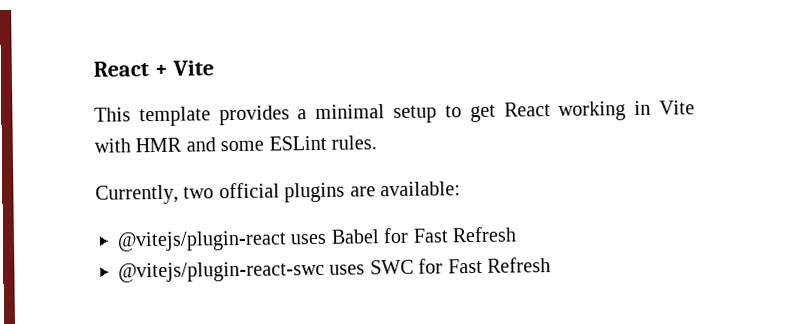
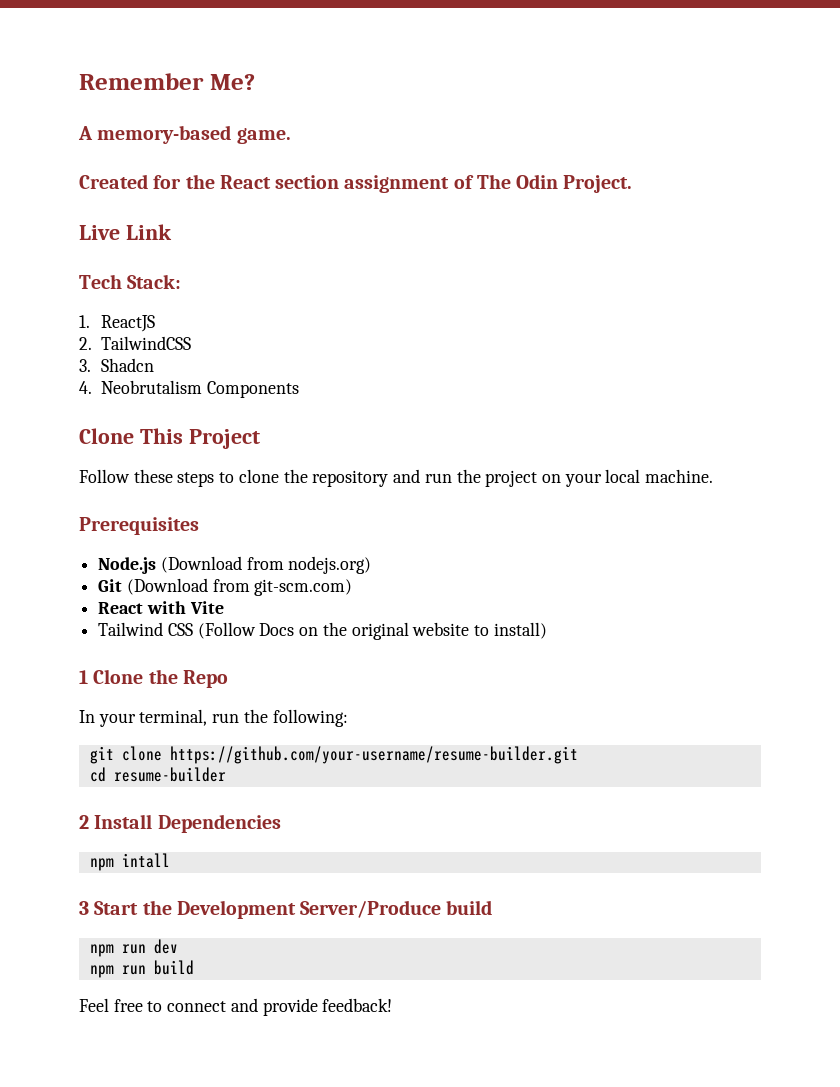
[93,60,214,77] [94,100,695,127] [94,135,377,153] [95,181,461,205] [117,226,517,252] [118,257,551,283] React + Vite // This template provides a minimal setup to get React working in Vite with HMR and some ESLint rules. // Currently, two official plugins are available: // @vitejs/plugin-react uses Babel for Fast Refresh // @vitejs/plugin-react-swc uses SWC for Fast Refresh -> [79,73,255,90] [78,125,291,144] [79,174,633,193] [79,224,172,240] [79,274,182,289] [79,315,156,332] [79,336,192,350] [79,358,155,372] [79,380,299,398] [79,428,260,449] [79,469,714,487] [79,517,199,535] [98,556,372,574] [98,578,353,596] [98,601,224,614] [98,622,547,640] [79,669,228,688] [79,709,348,727] [89,746,578,764] [89,767,226,782] [79,814,281,833] [89,853,170,871] [79,900,493,919] [89,939,178,957] [89,960,194,978] [79,998,393,1016] Remember Me? // A memory-based game. // Created for the React section assignment of The Odin Project. // Live Link // Tech Stack: // 1. ReactJS // 2. TailwindCSS // 3. Shadcn // 4. Neobrutalism Components // Clone This Project // Follow these steps to clone the repository and run the project on your local machine. // Prerequisites // Node.js (Download from nodejs.org) // Git (Download from git-scm.com) // React with Vite // Tailwind CSS (Follow Docs on the original website to install) // 1 Clone the Repo // In your terminal, run the following: // git clone https://github.com/your-username/resume-builder.git // cd resume-builder // 2 Install Dependencies // npm intall // 3 Start the Development Server/Produce build // npm run dev // npm run build // Feel free to connect and provide feedback!

